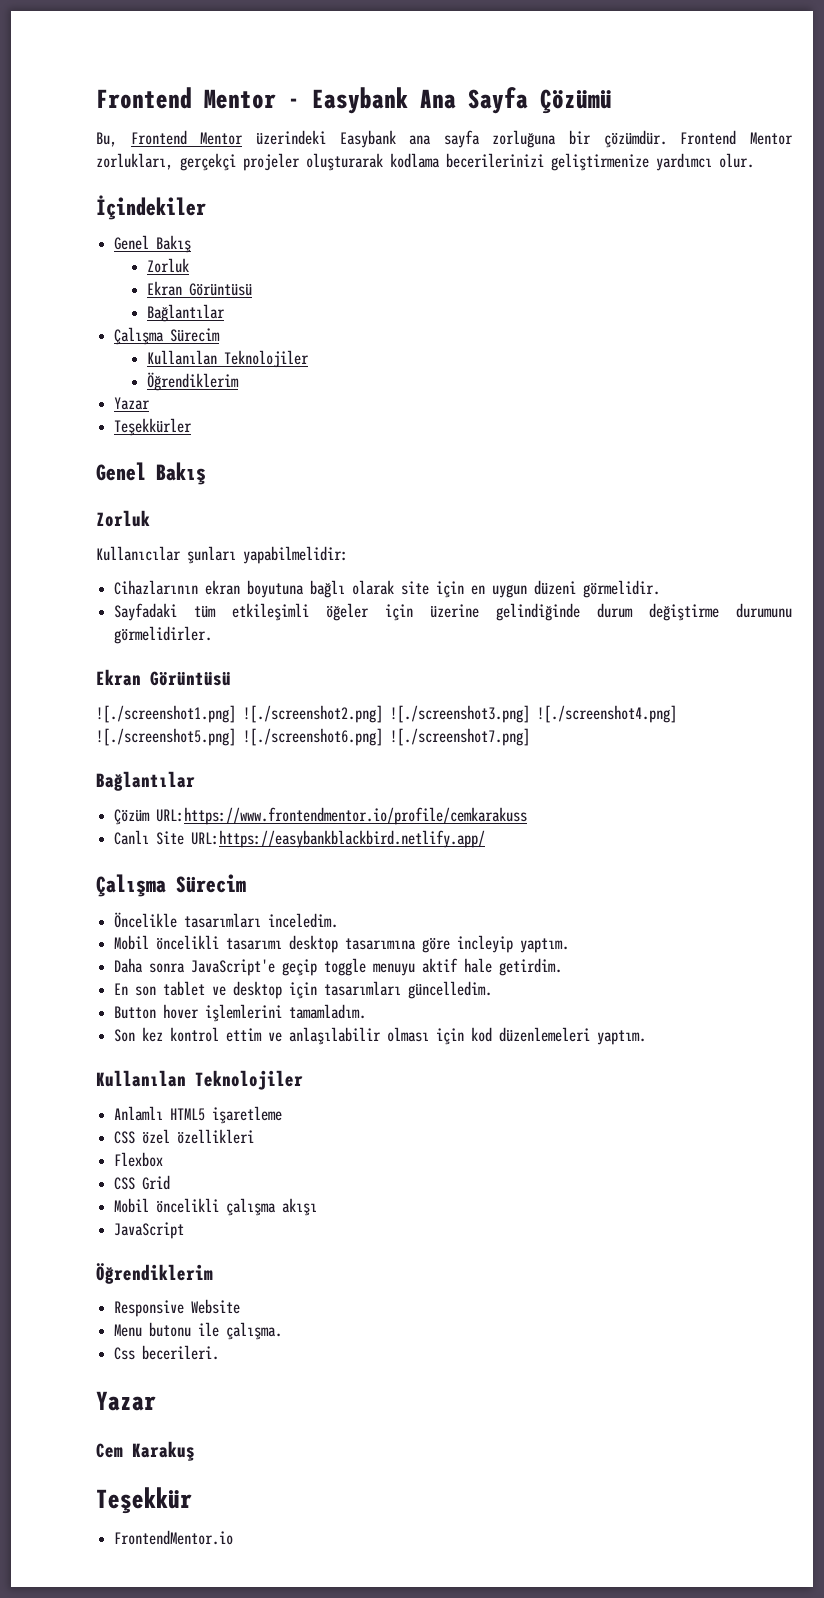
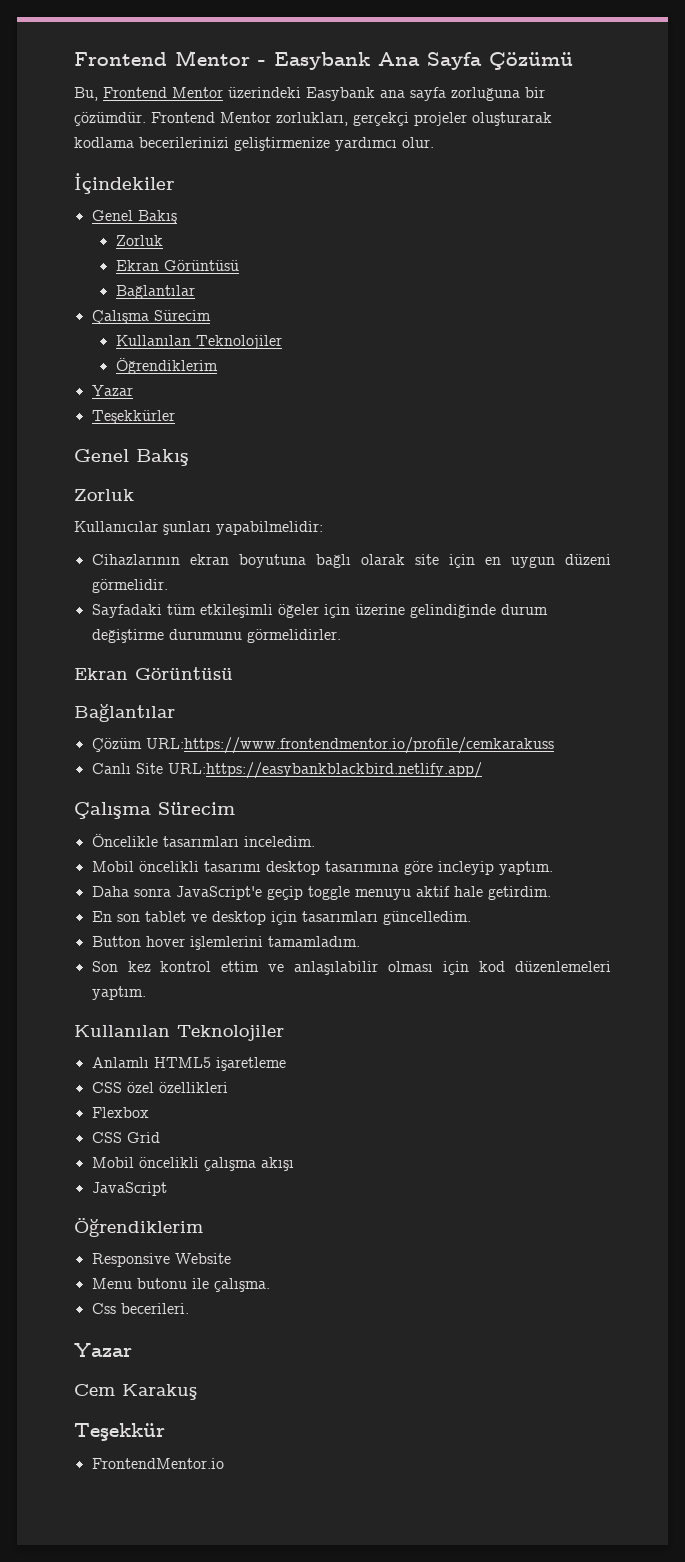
[96,705,677,723] [96,728,530,746] // ![./screenshot1.png] ![./screenshot2.png] ![./screenshot3.png] ![./screenshot4.png] ![./screenshot5.png] ![./screenshot6.png] ![./screenshot7.png] -> (233, 673) none

